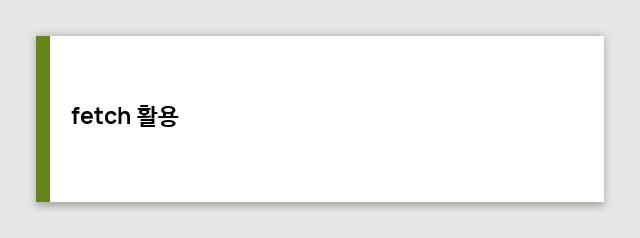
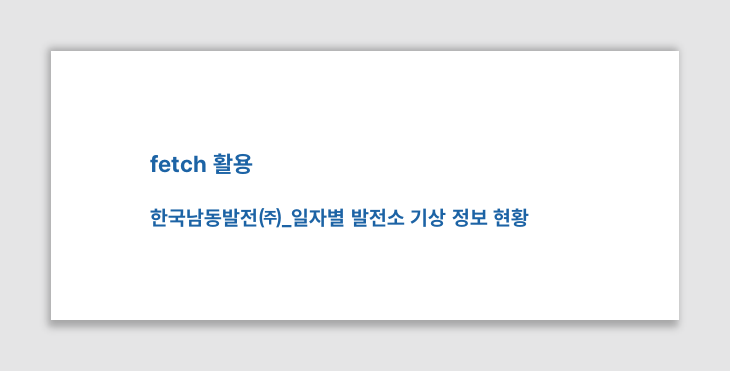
(180, 116) none -> [150,208,530,228] // 한국남동발전㈜_일자별 발전소 기상 정보 현황

